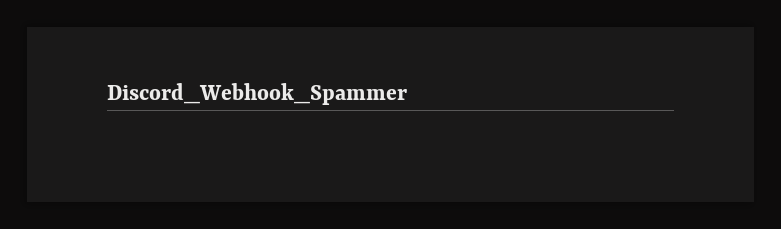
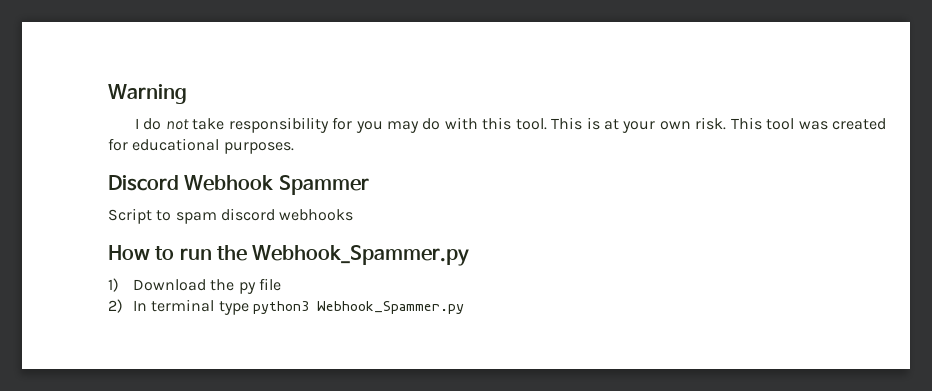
[107,83,407,105] Discord_Webhook_Spammer -> [108,84,187,104] [135,117,886,133] [108,138,294,154] [108,175,369,195] [108,208,354,224] [108,245,470,266] [108,278,281,294] [108,299,464,315] Warning // I do not take responsibility for you may do with this tool. This is at your own risk. This tool was created for educational purposes. // Discord Webhook Spammer // Script to spam discord webhooks // How to run the Webhook_Spammer.py // 1) Download the py file // 2) In terminal type python3 Webhook_Spammer.py

